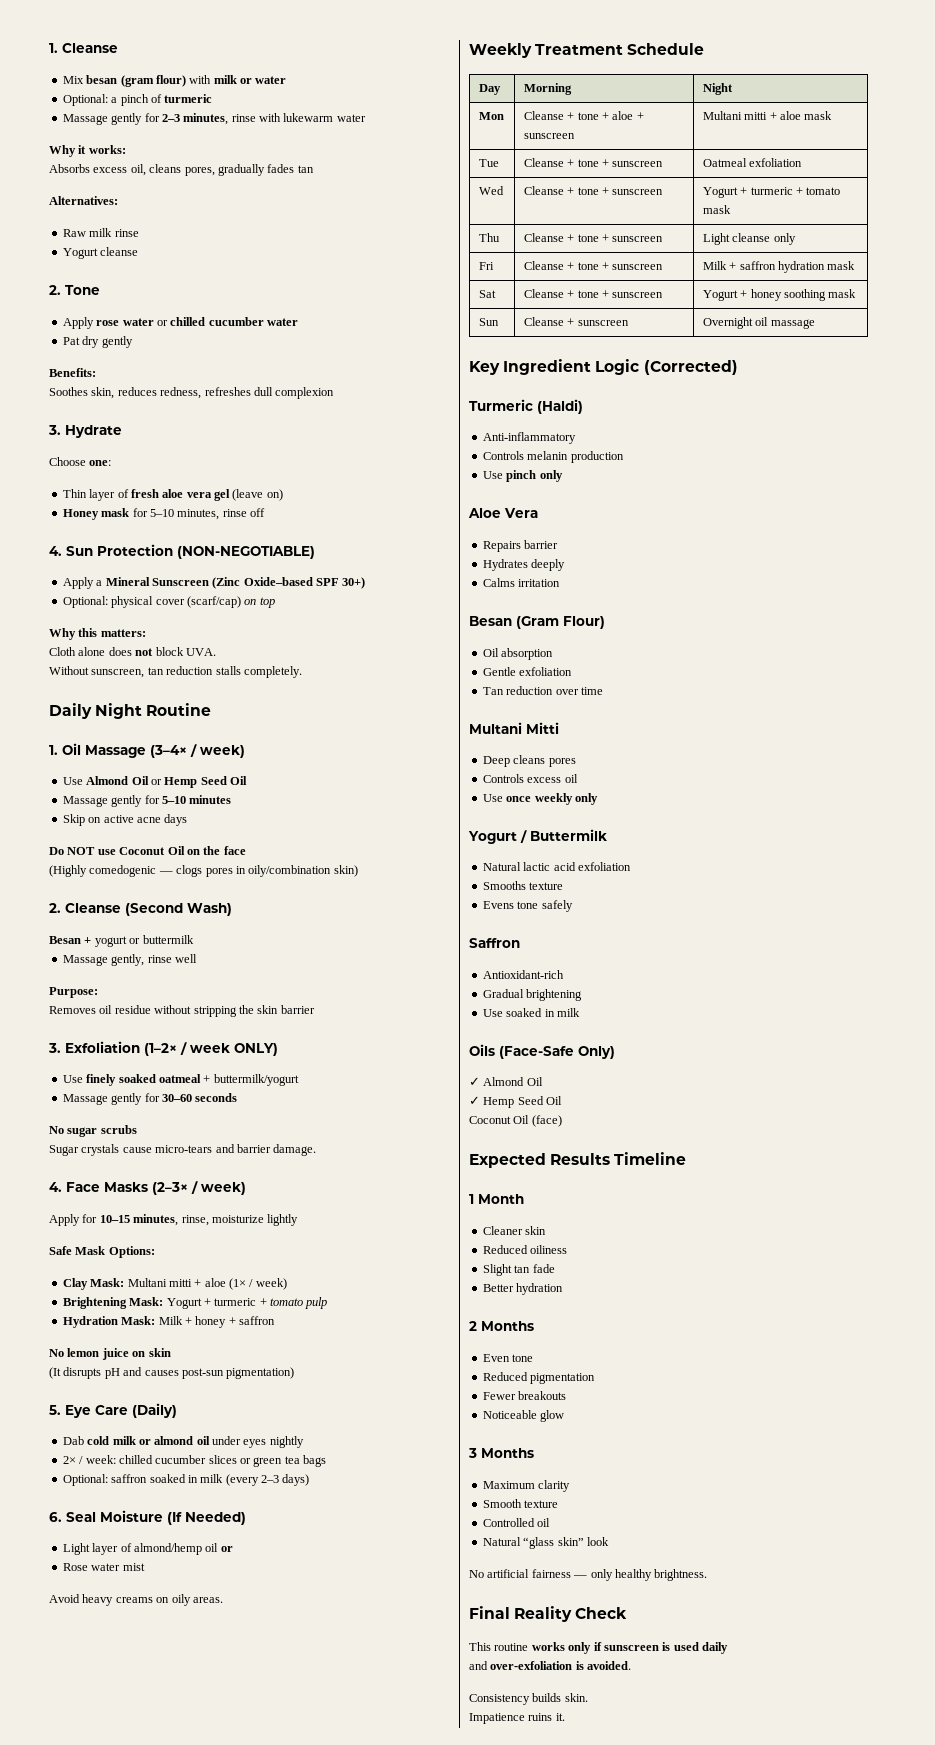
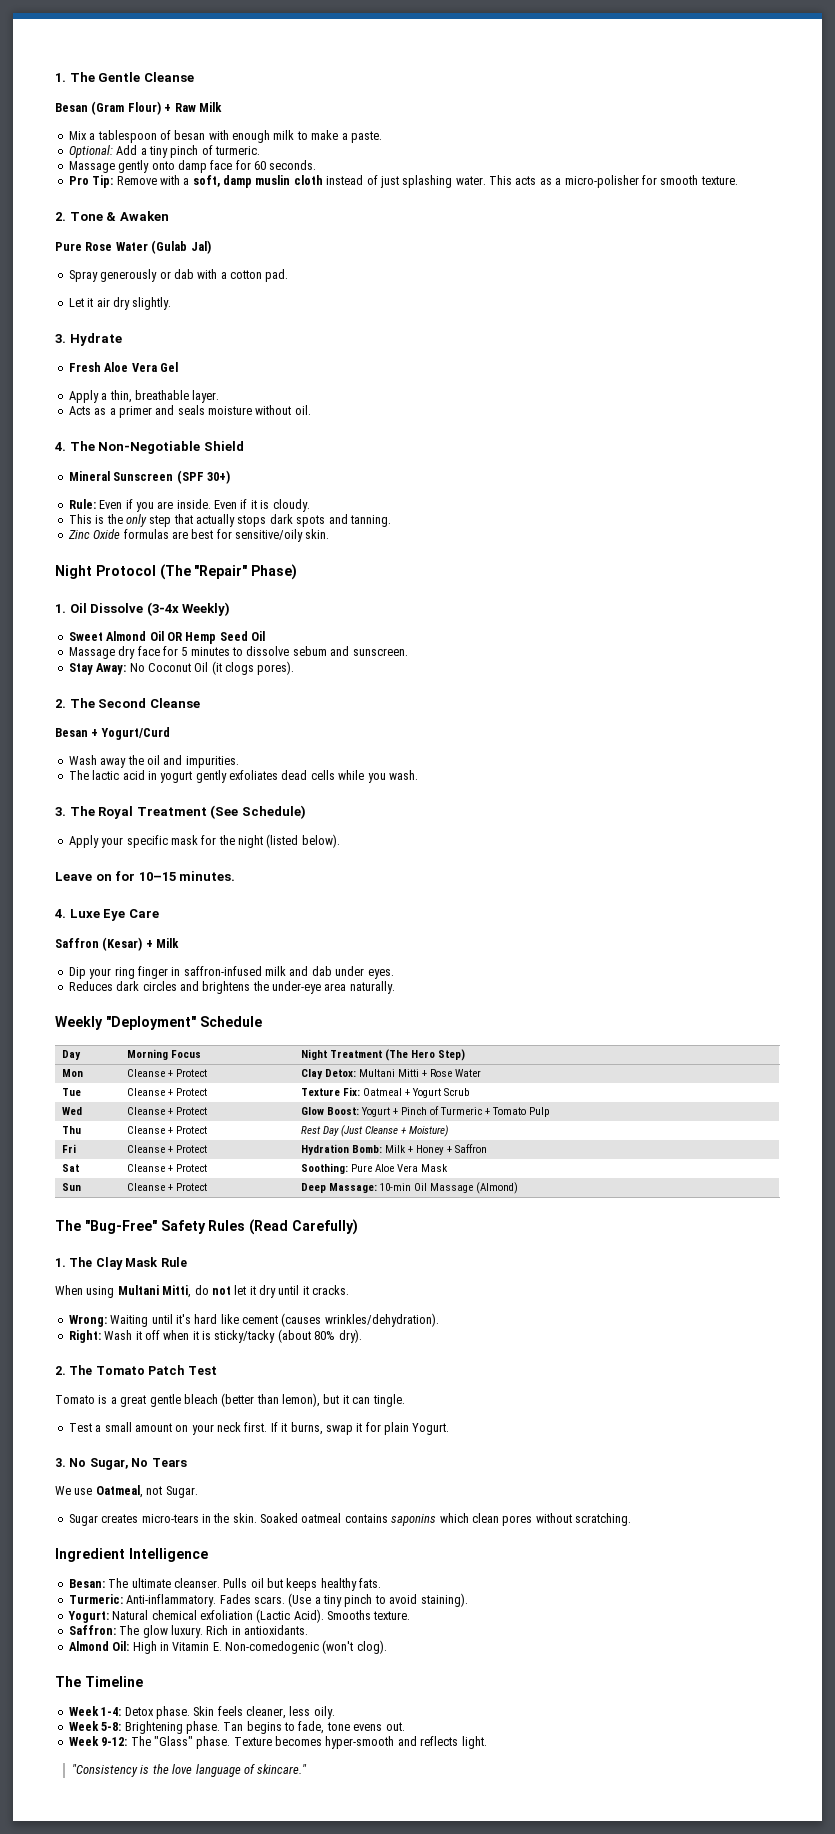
[49,43,118,53] [62,75,287,87] [62,94,118,106] 1. Cleanse // Mix besan (gram flour) with milk or water // Optional: a -> [55,72,194,82] [55,101,222,115] [68,130,382,143] [68,145,168,158] 1. The Gentle Cleanse // Besan (Gram Flour) + Raw Milk // Mix a tablespoon of besan with enough milk to make a paste. // Optional: Add a tiny
[164,94,213,103] [62,113,366,125] [49,145,126,157] [49,164,314,176] [49,196,118,205] [62,228,139,237] [62,247,139,259] [49,285,100,295] [62,317,298,329] [62,336,133,348] [49,368,96,377] [49,387,335,399] [48,425,122,438] [49,457,112,466] [62,489,283,501] [62,508,265,520] [49,544,315,559] [62,577,366,589] [62,596,275,608] [49,628,146,640] [49,647,216,656] [49,666,302,678] [49,703,212,719] [49,743,245,758] [62,776,162,785] turmeric // Massage gently for 2–3 minutes, rinse with lukewarm water // Why it works: // Absorbs excess oil, cleans pores, gradually fades tan // Alternatives: // Raw milk rinse // Yogurt cleanse // 2. Tone // Apply rose water or chilled cucumber water // Pat dry gently // Benefits: // Soothes skin, reduces redness, refreshes dull complexion // 3. Hydrate // Choose one: // Thin layer of fresh aloe vera gel (leave on) // Honey mask for 5–10 minutes, rinse off // 4. Sun Protection (NON-NEGOTIABLE) // Apply a Mineral Sunscreen (Zinc Oxide–based SPF 30+) // Optional: physical cover (scarf/cap) on top // Why this matters: // Cloth alone does not block UVA. // Without sunscreen, tan reduction stalls completely. // Daily Night Routine // 1. Oil Massage (3–4× / week) // Use Almond Oil or -> [215,146,260,155] [68,160,317,173] [68,175,738,188] [55,211,169,221] [55,240,211,254] [68,269,289,282] [68,297,172,310] [55,333,122,346] [68,362,178,372] [68,390,220,403] [68,405,311,418] [55,441,244,454] [68,470,230,484] [68,499,310,512] [68,514,391,527] [67,529,330,542] [55,564,298,580] [55,602,231,616] [68,631,182,641] turmeric. // Massage gently onto damp face for 60 seconds. // Pro Tip: Remove with a soft, damp muslin cloth instead of just splashing water. This acts as a micro-polisher for smooth texture. // 2. Tone & Awaken // Pure Rose Water (Gulab Jal) // Spray generously or dab with a cotton pad. // Let it air dry slightly. // 3. Hydrate // Fresh Aloe Vera Gel // Apply a thin, breathable layer. // Acts as a primer and seals moisture without oil. // 4. The Non-Negotiable Shield // Mineral Sunscreen (SPF 30+) // Rule: Even if you are inside. Even if it is cloudy. // This is the only step that actually stops dark spots and tanning. // Zinc Oxide formulas are best for sensitive/oily skin. // Night Protocol (The "Repair" Phase) // 1. Oil Dissolve (3-4x Weekly) // Sweet Almond Oil OR
[111,795,232,807] [62,814,188,826] [49,846,246,855] [49,865,358,877] [49,903,232,916] gently for 5–10 minutes // Skip on active acne days // Do NOT use Coconut Oil on the face // (Highly comedogenic — clogs pores in oily/combination skin) // 2. Cleanse (Second Wash) -> [118,646,408,659] [68,661,295,675] [55,698,200,708] dry face for 5 minutes to dissolve sebum and sunscreen. // Stay Away: No Coconut Oil (it clogs pores). // 2. The Second Cleanse
[94,935,194,947] [62,954,197,966] [49,987,98,998] [49,1005,315,1017] [48,1041,278,1056] [62,1074,299,1086] [62,1093,238,1105] [49,1125,137,1137] [49,1144,317,1156] [49,1181,246,1195] [49,1214,299,1226] [49,1246,155,1258] [62,1278,287,1290] [62,1297,328,1309] [62,1316,275,1328] [49,1348,171,1360] [49,1367,295,1379] [49,1403,177,1418] [62,1436,304,1448] [62,1455,327,1467] [62,1474,310,1486] [49,1510,246,1525] [62,1543,233,1555] [62,1563,145,1571] [49,1594,223,1606] yogurt or buttermilk // Massage gently, rinse well // Purpose: // Removes oil residue without stripping the skin barrier // 3. Exfoliation (1–2× / week ONLY) // Use finely soaked oatmeal + buttermilk/yogurt // Massage gently for 30–60 seconds // No sugar scrubs // Sugar crystals cause micro-tears and barrier damage. // 4. Face Masks (2–3× / week) // Apply for 10–15 minutes, rinse, moisturize lightly // Safe Mask Options: // Clay Mask: Multani mitti + aloe (1× / week) // Brightening Mask: Yogurt + turmeric + tomato pulp // Hydration Mask: Milk + honey + saffron // No lemon juice on skin // (It disrupts pH and causes post-sun pigmentation) // 5. Eye Care (Daily) // Dab cold milk or almond oil under eyes nightly // 2× / week: chilled cucumber slices or green tea bags // Optional: saffron soaked in milk (every 2–3 days) // 6. Seal Moisture (If Needed) // Light layer of almond/hemp oil or // Rose water mist // Avoid heavy creams on oily areas. -> [100,727,170,740] [68,755,239,768] [68,770,418,783] [55,805,306,819] [68,834,340,848] [55,871,236,881] [55,909,159,921] [55,937,180,951] [68,966,394,979] [68,981,395,994] Yogurt/Curd // Wash away the oil and impurities. // The lactic acid in yogurt gently exfoliates dead cells while you wash. // 3. The Royal Treatment (See Schedule) // Apply your specific mask for the night (listed below). // Leave on for 10–15 minutes. // 4. Luxe Eye Care // Saffron (Kesar) + Milk // Dip your ring finger in saffron-infused milk and dab under eyes. // Reduces dark circles and brightens the under-eye area naturally.
[535,44,624,55] Treatment -> [105,1016,196,1030] "Deployment"
[702,83,733,95] | Night -> [171,1050,202,1058] [301,1049,466,1061] Focus | Night Treatment (The Hero Step)
[577,111,644,120] [523,133,575,139] [702,111,833,120] [478,159,499,167] [523,158,664,167] [702,158,803,167] [478,186,504,195] [523,186,664,195] [702,187,841,198] [702,205,731,214] [478,233,500,242] [523,233,664,242] [702,233,796,245] [478,262,494,270] [523,261,664,270] [702,261,856,273] [478,290,496,298] [523,289,664,298] [702,289,857,301] [478,318,499,326] [523,317,629,326] [702,317,815,329] [469,359,738,375] [469,399,583,414] [482,432,576,444] [482,451,624,463] [482,470,563,482] [468,508,538,518] [482,540,559,552] [482,559,566,571] [482,578,561,587] [469,616,605,629] [482,648,554,660] [482,667,573,676] [482,686,603,695] [469,722,559,734] [482,755,576,767] [482,774,578,783] [482,793,598,805] [468,829,607,844] [482,862,631,871] [482,881,564,890] [482,900,573,912] [469,938,520,948] [482,970,564,979] [482,989,583,1001] [482,1008,580,1017] [469,1044,615,1059] [469,1077,543,1086] [469,1096,563,1108] [469,1115,562,1127] [469,1152,687,1168] [469,1194,524,1204] [482,1226,547,1235] [482,1245,568,1254] [482,1264,555,1276] [482,1283,564,1295] [469,1321,534,1331] [482,1354,534,1362] [482,1372,596,1384] [482,1391,567,1400] [482,1410,565,1422] [468,1448,534,1458] [482,1480,571,1492] [482,1499,559,1508] [482,1518,551,1527] [482,1537,609,1549] [469,1569,708,1581] [469,1606,628,1622] [469,1642,728,1654] [469,1661,632,1670] [469,1693,588,1705] [469,1713,565,1724] tone + aloe + sunscreen | Multani mitti + aloe mask // Tue | Cleanse + tone + sunscreen | Oatmeal exfoliation // Wed | Cleanse + tone + sunscreen | Yogurt + turmeric + tomato mask // Thu | Cleanse + tone + sunscreen | Light cleanse only // Fri | Cleanse + tone + sunscreen | Milk + saffron hydration mask // Sat | Cleanse + tone + sunscreen | Yogurt + honey soothing mask // Sun | Cleanse + sunscreen | Overnight oil massage // Key Ingredient Logic (Corrected) // Turmeric (Haldi) // Anti-inflammatory // Controls melanin production // Use pinch only // Aloe Vera // Repairs barrier // Hydrates deeply // Calms irritation // Besan (Gram Flour) // Oil absorption // Gentle exfoliation // Tan reduction over time // Multani Mitti // Deep cleans pores // Controls excess oil // Use once weekly only // Yogurt / Buttermilk // Natural lactic acid exfoliation // Smooths texture // Evens tone safely // Saffron // Antioxidant-rich // Gradual brightening // Use soaked in milk // Oils (Face-Safe Only) // ✓ Almond Oil // ✓ Hemp Seed Oil // Coconut Oil (face) // Expected Results Timeline // 1 Month // Cleaner skin // Reduced oiliness // Slight tan fade // Better hydration // 2 Months // Even tone // Reduced pigmentation // Fewer breakouts // Noticeable glow // 3 Months // Maximum clarity // Smooth texture // Controlled oil // Natural “glass skin” look // No artificial fairness — only healthy brightness. // Final Reality Check // This routine works only if sunscreen is used daily // and over-exfoliation is avoided. // Consistency builds skin. // Impatience ruins it. -> [176,1069,208,1077] [301,1069,482,1079] [62,1088,82,1096] [127,1088,208,1096] [301,1087,470,1098] [62,1107,83,1115] [127,1107,208,1115] [301,1106,551,1117] [62,1126,82,1134] [127,1126,208,1134] [301,1125,449,1137] [62,1144,77,1153] [127,1145,208,1153] [301,1144,488,1155] [62,1164,81,1172] [127,1164,208,1172] [301,1163,449,1174] [62,1183,82,1191] [127,1183,208,1191] [301,1182,519,1194] [55,1219,358,1235] [55,1257,187,1270] [55,1285,350,1298] [68,1313,439,1327] [68,1329,362,1343] [55,1365,217,1375] [55,1393,405,1407] [68,1422,450,1435] [55,1458,187,1470] [55,1485,198,1498] [68,1513,631,1526] [55,1548,208,1562] [68,1578,382,1591] [68,1593,468,1607] [67,1609,411,1623] [68,1625,308,1638] [68,1640,387,1654] [55,1676,143,1687] [68,1706,335,1719] [68,1721,405,1734] [68,1736,487,1749] [72,1764,308,1777] Protect | Clay Detox: Multani Mitti + Rose Water // Tue | Cleanse + Protect | Texture Fix: Oatmeal + Yogurt Scrub // Wed | Cleanse + Protect | Glow Boost: Yogurt + Pinch of Turmeric + Tomato Pulp // Thu | Cleanse + Protect | Rest Day (Just Cleanse + Moisture) // Fri | Cleanse + Protect | Hydration Bomb: Milk + Honey + Saffron // Sat | Cleanse + Protect | Soothing: Pure Aloe Vera Mask // Sun | Cleanse + Protect | Deep Massage: 10-min Oil Massage (Almond) // The "Bug-Free" Safety Rules (Read Carefully) // 1. The Clay Mask Rule // When using Multani Mitti, do not let it dry until it cracks. // Wrong: Waiting until it's hard like cement (causes wrinkles/dehydration). // Right: Wash it off when it is sticky/tacky (about 80% dry). // 2. The Tomato Patch Test // Tomato is a great gentle bleach (better than lemon), but it can tingle. // Test a small amount on your neck first. If it burns, swap it for plain Yogurt. // 3. No Sugar, No Tears // We use Oatmeal, not Sugar. // Sugar creates micro-tears in the skin. Soaked oatmeal contains saponins which clean pores without scratching. // Ingredient Intelligence // Besan: The ultimate cleanser. Pulls oil but keeps healthy fats. // Turmeric: Anti-inflammatory. Fades scars. (Use a tiny pinch to avoid staining). // Yogurt: Natural chemical exfoliation (Lactic Acid). Smooths texture. // Saffron: The glow luxury. Rich in antioxidants. // Almond Oil: High in Vitamin E. Non-comedogenic (won't clog). // The Timeline // Week 1-4: Detox phase. Skin feels cleaner, less oily. // Week 5-8: Brightening phase. Tan begins to fade, tone evens out. // Week 9-12: The "Glass" phase. Texture becomes hyper-smooth and reflects light. // "Consistency is the love language of skincare."

